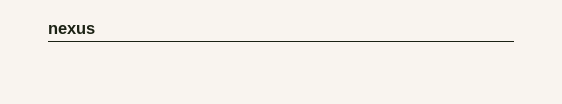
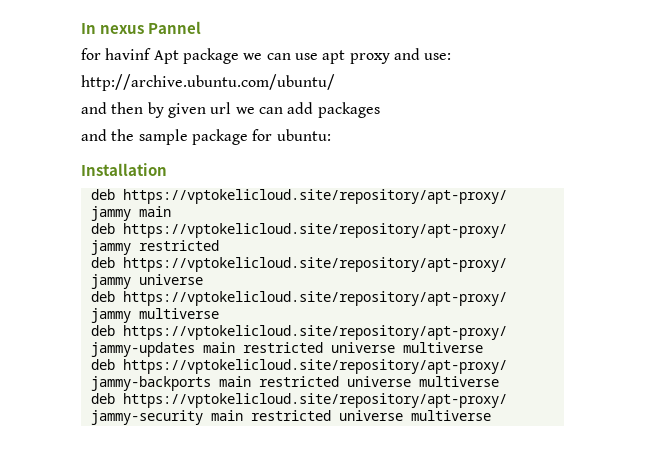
[48,25,95,34] nexus -> [81,21,202,34] [81,48,452,64] [81,74,335,91] [81,102,380,118] [81,129,331,145] [81,163,167,176] [90,189,507,204] [90,206,171,221] [90,223,507,238] [90,240,219,255] [90,257,507,272] [90,274,203,289] [90,291,507,306] [90,308,219,323] [90,325,507,340] [90,342,483,357] [90,359,507,374] [90,376,499,391] [90,393,507,408] [90,410,491,425] In nexus Pannel // for havinf Apt package we can use apt proxy and use: // http://archive.ubuntu.com/ubuntu/ // and then by given url we can add packages // and the sample package for ubuntu: // Installation // deb https://vptokelicloud.site/repository/apt-proxy/ jammy main // deb https://vptokelicloud.site/repository/apt-proxy/ jammy restricted // deb https://vptokelicloud.site/repository/apt-proxy/ jammy universe // deb https://vptokelicloud.site/repository/apt-proxy/ jammy multiverse // deb https://vptokelicloud.site/repository/apt-proxy/ jammy-updates main restricted universe multiverse // deb https://vptokelicloud.site/repository/apt-proxy/ jammy-backports main restricted universe multiverse // deb https://vptokelicloud.site/repository/apt-proxy/ jammy-security main restricted universe multiverse

